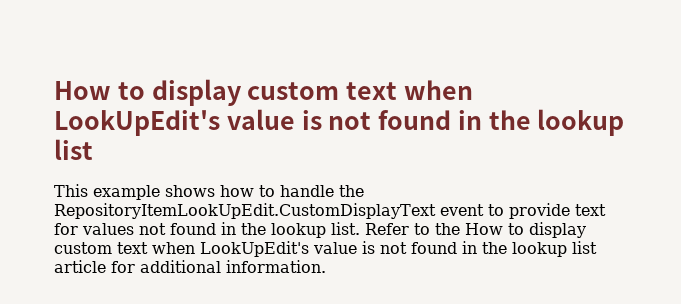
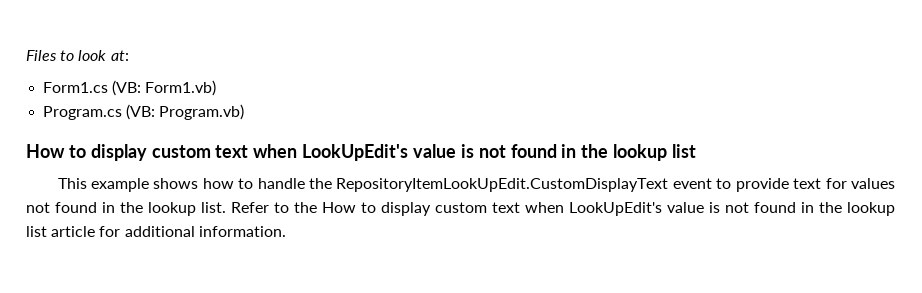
(54, 90) none -> [26,50,129,61] [43,80,217,96] [43,104,245,120] Files to look at: // Form1.cs (VB: Form1.vb) // Program.cs (VB: Program.vb) //

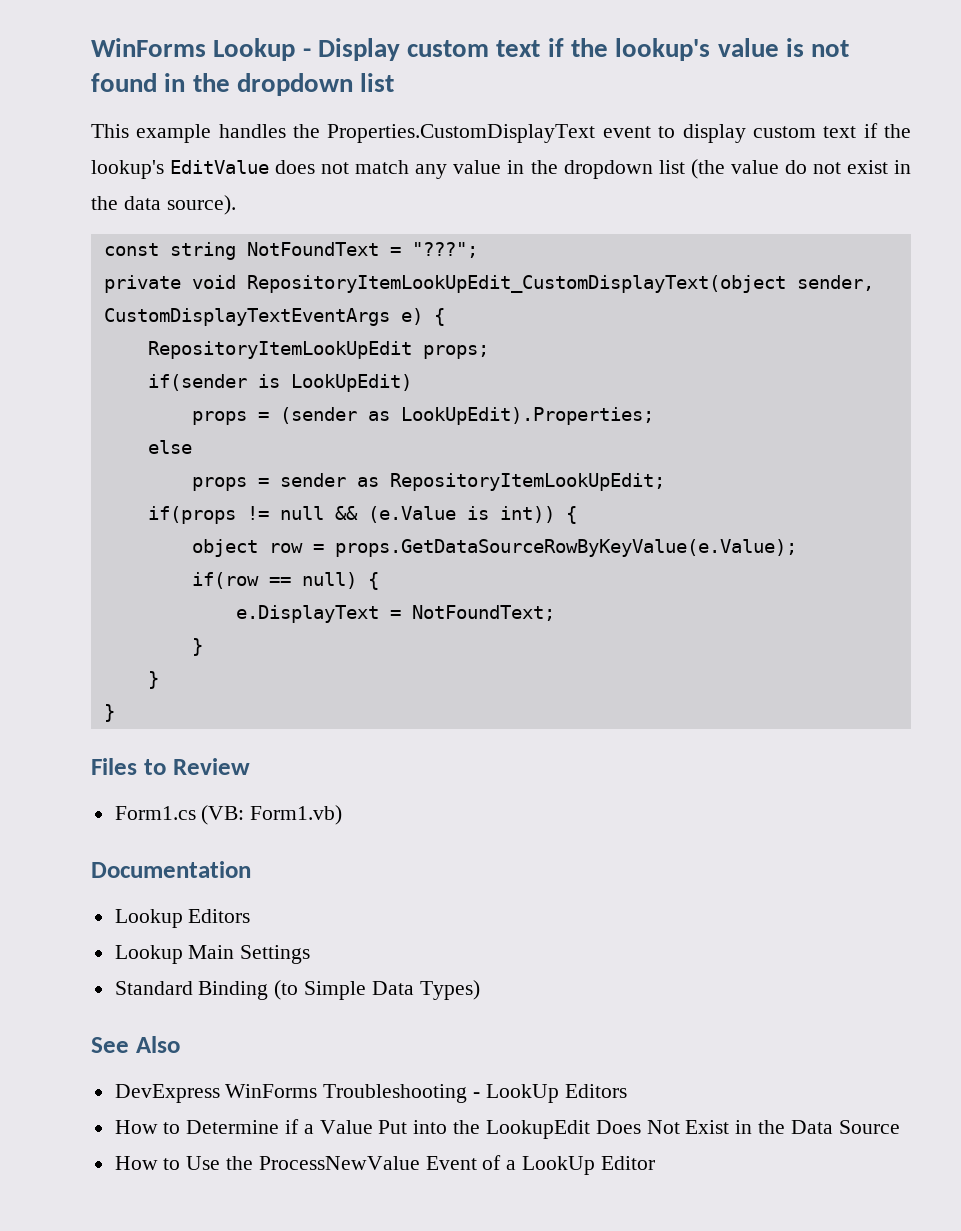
[26,50,129,61] [43,80,217,96] [43,104,245,120] [26,144,668,161] Files to look at: // Form1.cs (VB: Form1.vb) // Program.cs (VB: Program.vb) // How to display custom text when LookUpEdit's value is not found in the lookup -> [91,38,850,61] [91,73,353,96] WinForms Lookup - Display custom text if the lookup's value is not found in the dropdown
[153,178,896,192] [26,202,895,216] [26,226,286,237] shows how to handle the RepositoryItemLookUpEdit.CustomDisplayText event to provide text for values not found in the lookup list. Refer to the How to display custom text when LookUpEdit's value is not found in the lookup list article for additional information. -> [218,123,912,143] [91,159,911,179] [91,195,236,215] [103,242,478,260] [103,275,874,293] [103,308,445,326] [147,341,489,359] [147,374,412,392] [191,407,654,425] [147,440,192,454] [191,473,665,491] [147,506,577,524] [191,539,797,557] [191,572,379,590] [235,605,555,623] [191,638,203,656] [147,671,159,689] [103,704,115,722] [91,758,250,775] [114,805,343,825] [91,861,251,878] [114,909,251,928] [114,945,311,964] [114,980,480,1000] [91,1036,180,1053] [114,1084,627,1103] [114,1119,900,1139] [114,1155,655,1175] handles the Properties.CustomDisplayText event to display custom text if the lookup's EditValue does not match any value in the dropdown list (the value do not exist in the data source). // const string NotFoundText = "???"; // private void RepositoryItemLookUpEdit_CustomDisplayText(object sender, CustomDisplayTextEventArgs e) { // RepositoryItemLookUpEdit props; // if(sender is LookUpEdit) // props = (sender as LookUpEdit).Properties; // else // props = sender as RepositoryItemLookUpEdit; // if(props != null && (e.Value is int)) { // object row = props.GetDataSourceRowByKeyValue(e.Value); // if(row == null) { // e.DisplayText = NotFoundText; // } // } // } // Files to Review // Form1.cs (VB: Form1.vb) // Documentation // Lookup Editors // Lookup Main Settings // Standard Binding (to Simple Data Types) // See Also // DevExpress WinForms Troubleshooting - LookUp Editors // How to Determine if a Value Put into the LookupEdit Does Not Exist in the Data Source // How to Use the ProcessNewValue Event of a LookUp Editor

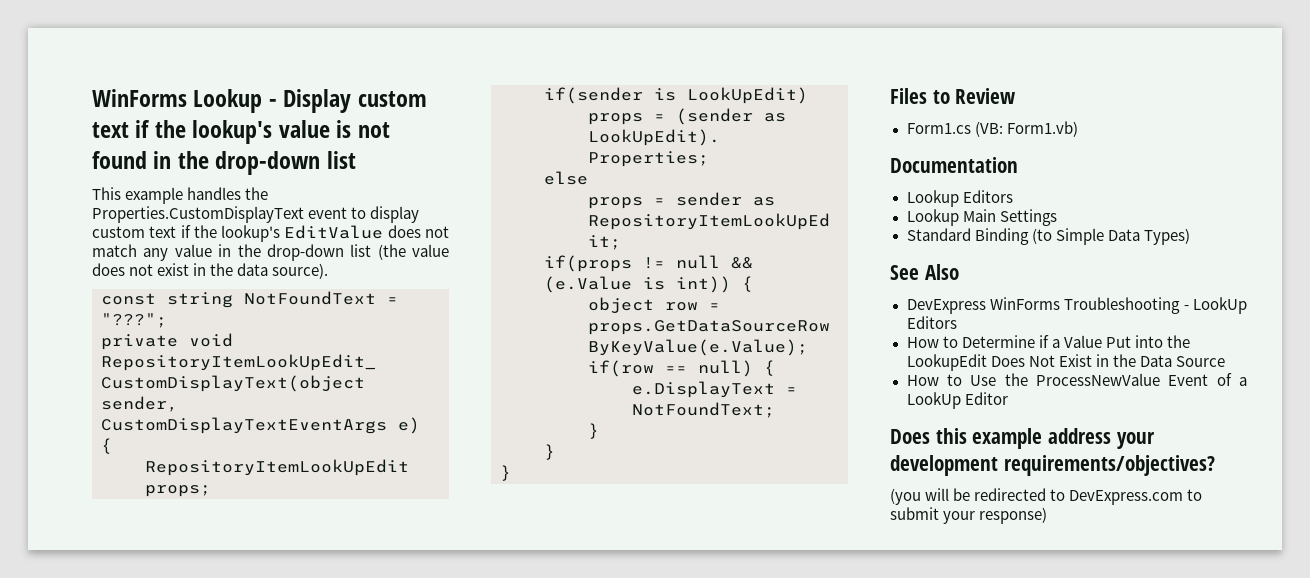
[236,73,353,96] dropdown -> [215,151,321,175] drop-down
[563,160,653,179] dropdown -> [266,244,344,261] drop-down
[784,160,807,174] do -> [92,263,125,276] does
(655, 1163) none -> [890,428,1155,449] [890,455,1215,476] [890,488,1203,505] [890,507,1048,524] // Does this example address your development requirements/objectives? // (you will be redirected to DevExpress.com to submit your response)

